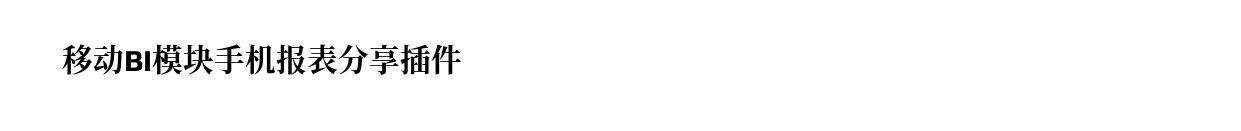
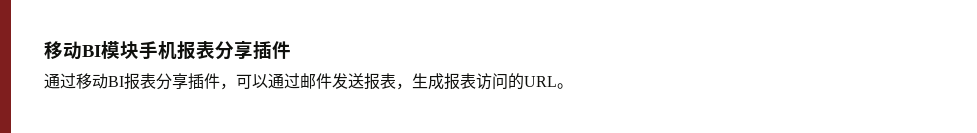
(462, 59) none -> [44,73,573,90] // 通过移动BI报表分享插件，可以通过邮件发送报表，生成报表访问的URL。

